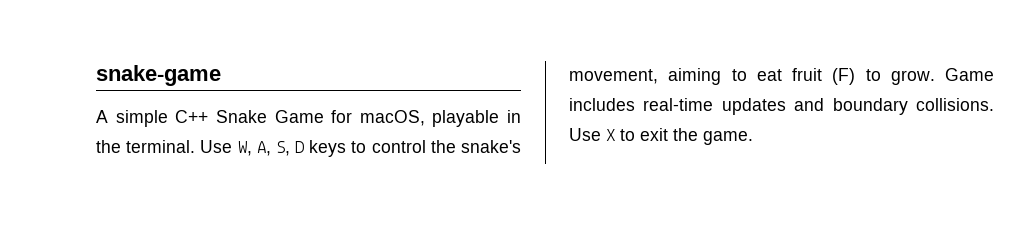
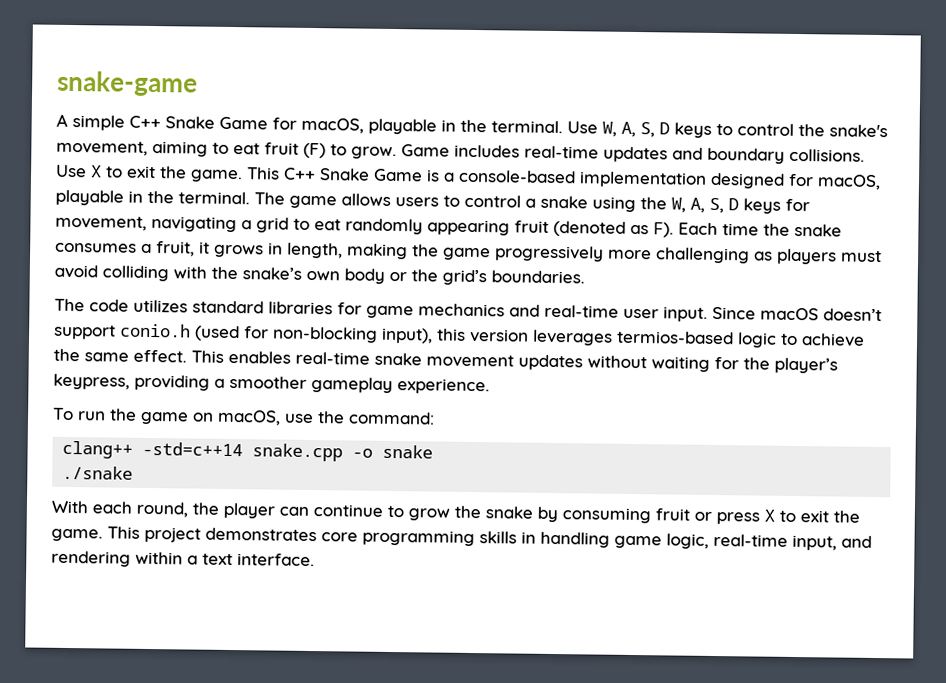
(753, 138) none -> [246,167,881,191] [55,189,810,214] [55,215,842,238] [55,241,882,265] [54,264,585,286] [54,298,882,322] [54,323,865,348] [53,348,838,374] [53,373,490,395] [52,407,435,426] [62,440,434,462] [62,465,134,480] [51,500,860,525] [51,526,872,551] [51,550,315,567] This C++ Snake Game is a console-based implementation designed for macOS, playable in the terminal. The game allows users to control a snake using the W, A, S, D keys for movement, navigating a grid to eat randomly appearing fruit (denoted as F). Each time the snake consumes a fruit, it grows in length, making the game progressively more challenging as players must avoid colliding with the snake’s own body or the grid’s boundaries. // The code utilizes standard libraries for game mechanics and real-time user input. Since macOS doesn’t support conio.h (used for non-blocking input), this version leverages termios-based logic to achieve the same effect. This enables real-time snake movement updates without waiting for the player’s keypress, providing a smoother gameplay experience. // To run the game on macOS, use the command: // clang++ -std=c++14 snake.cpp -o snake // ./snake // With each round, the player can continue to grow the snake by consuming fruit or press X to exit the game. This project demonstrates core programming skills in handling game logic, real-time input, and rendering within a text interface.

